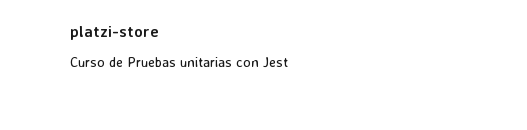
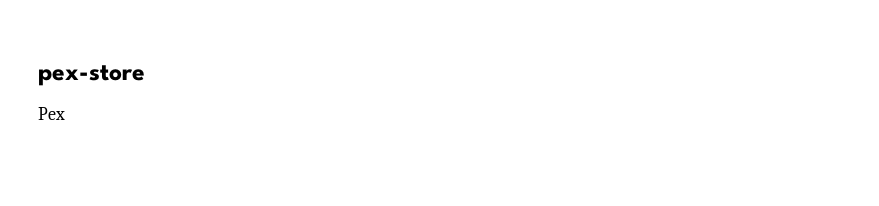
[70,26,159,40] [70,57,288,68] platzi-store // Curso de Pruebas unitarias con Jest -> [38,65,145,86] [38,107,65,120] pex-store // Pex

